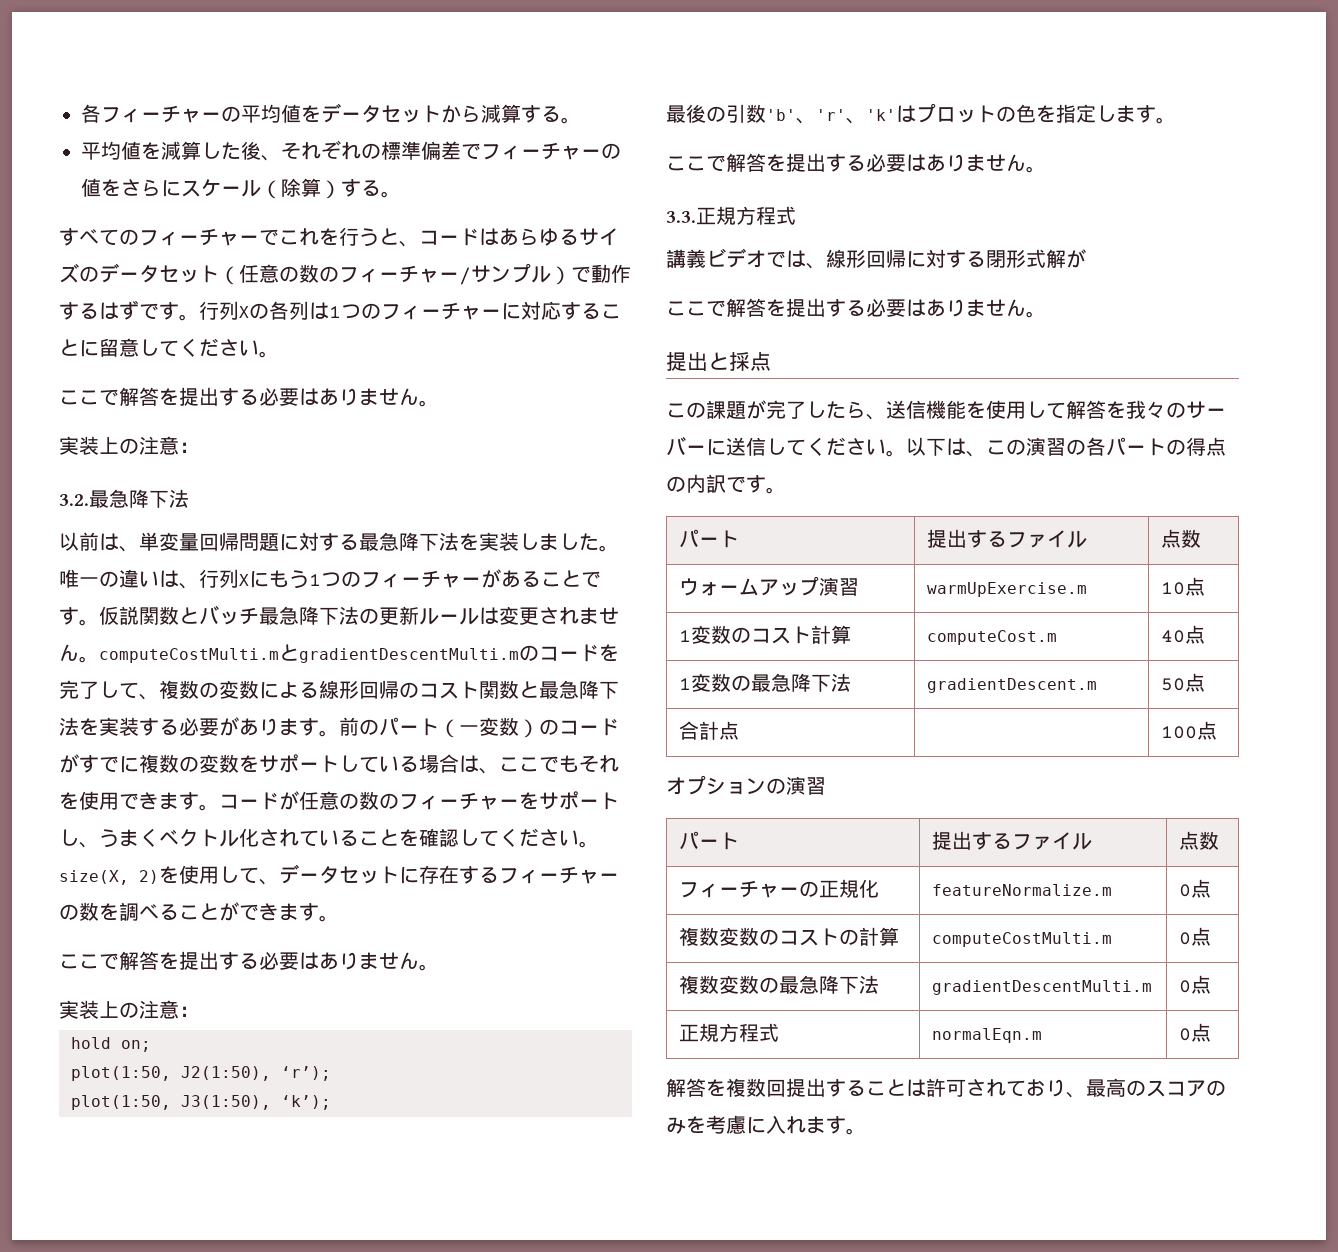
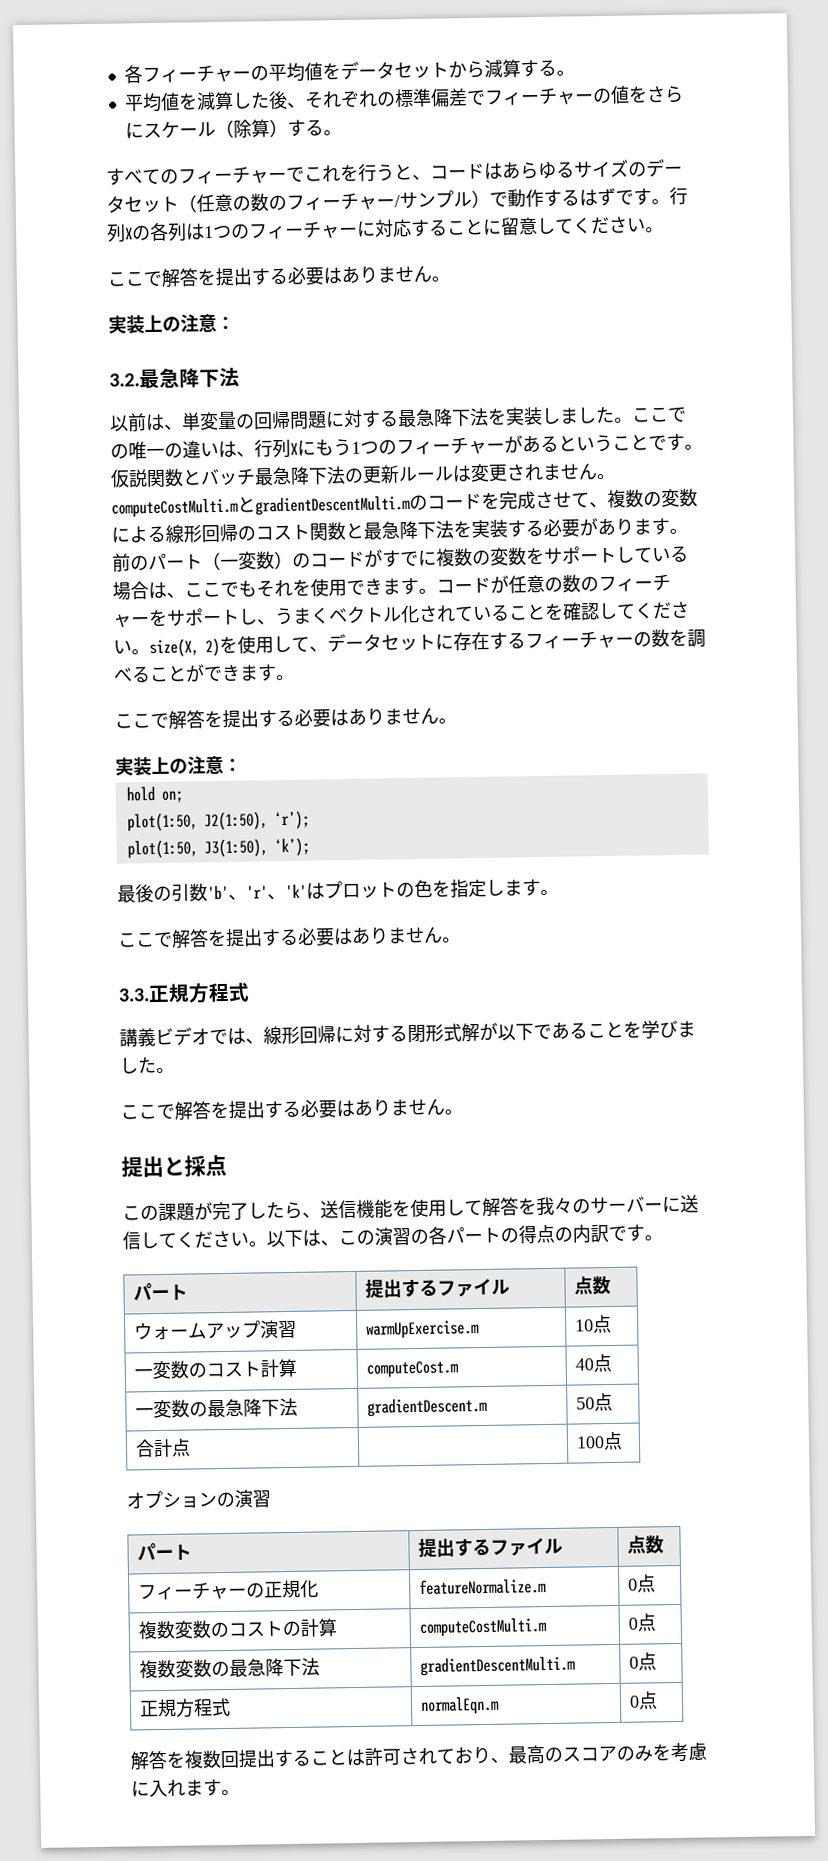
(199, 542) none -> [235,413,255,429] の
(619, 548) none -> [631,406,687,423] [110,443,129,459] ここでの
(541, 579) none -> [558,434,613,453] という
[79,681,119,699] 了し -> [517,491,572,510] 成させ
(1086, 258) none -> [497,1019,696,1041] [119,1057,175,1074] 以下であることを学びました。
[679,630,692,642] 1 -> [133,1369,153,1378] 一
[679,678,692,690] 1 -> [134,1408,154,1417] 一

